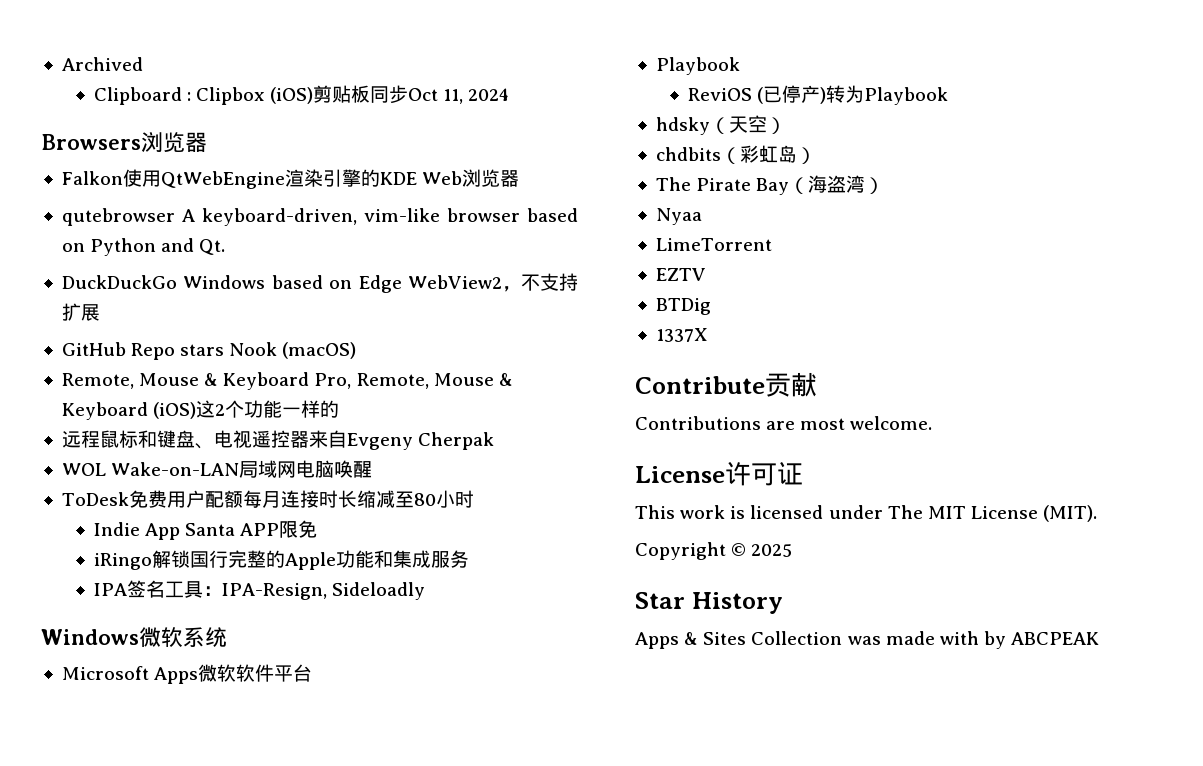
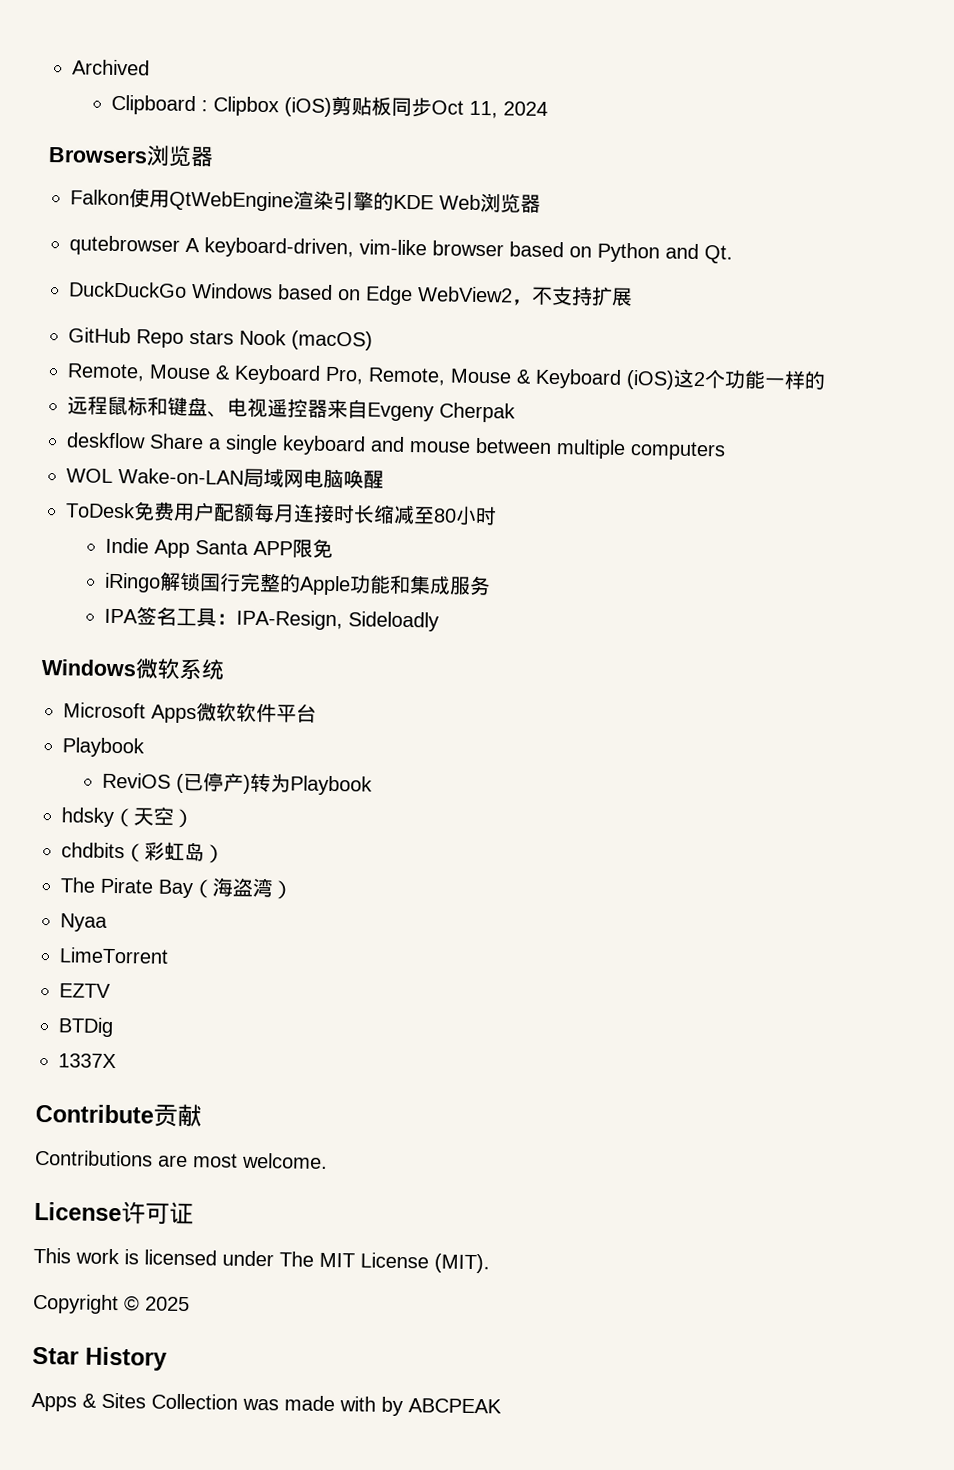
(495, 441) none -> [66,432,726,461] // deskflow Share a single keyboard and mouse between multiple computers

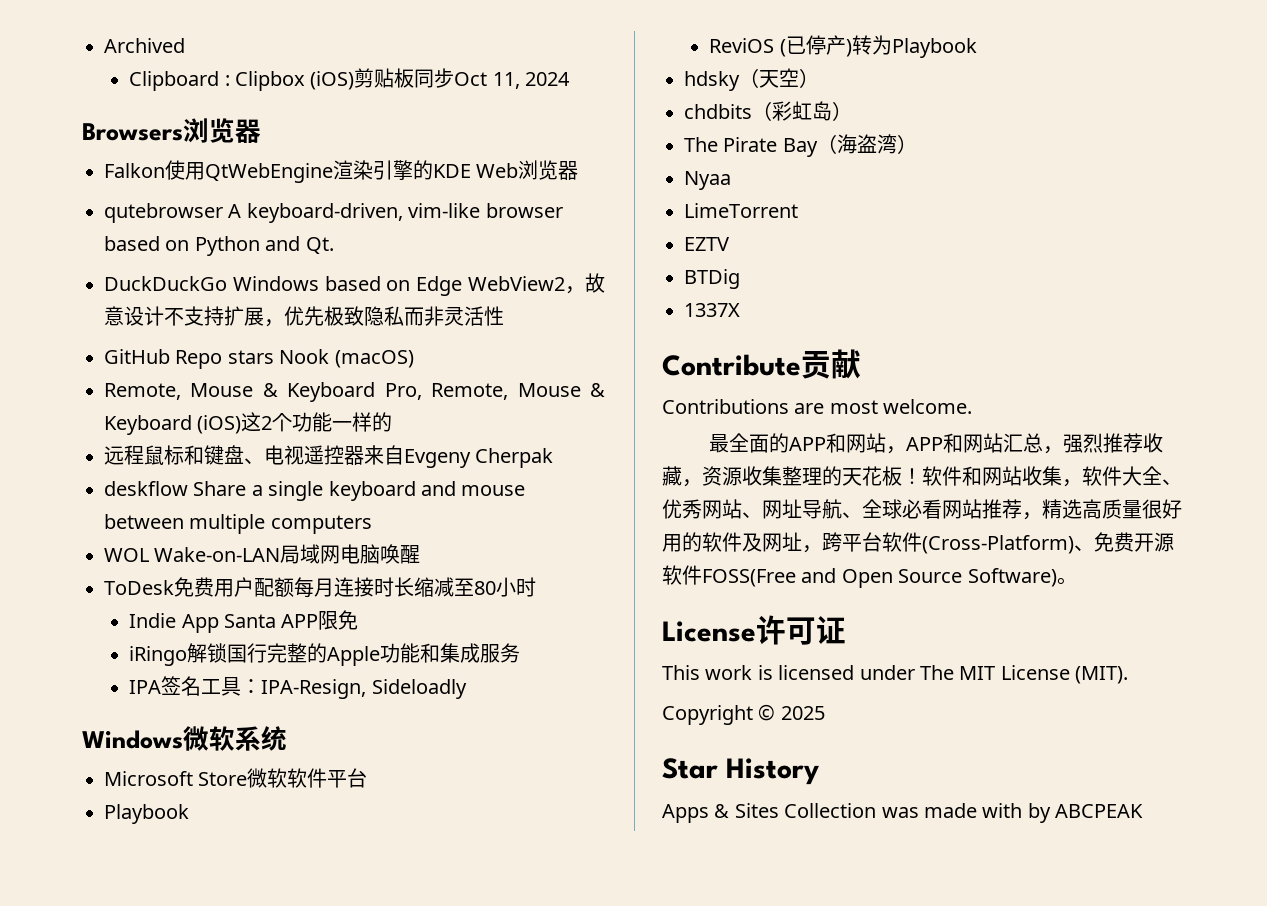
(533, 302) none -> [585,273,605,293] [104,306,164,326] 故意设计
(633, 297) none -> [264,306,504,327] ，优先极致隐私而非灵活性
[151,704,197,724] Apps -> [198,772,248,786] Store
(328, 1160) none -> [709,433,1164,454] [662,466,1182,487] [662,499,1182,520] [662,532,1174,554] [662,565,1077,588] // 最全面的APP和网站，APP和网站汇总，强烈推荐收藏，资源收集整理的天花板！软件和网站收集，软件大全、优秀网站、网址导航、全球必看网站推荐，精选高质量很好用的软件及网址，跨平台软件(Cross-Platform)、免费开源软件FOSS(Free and Open Source Software)。

